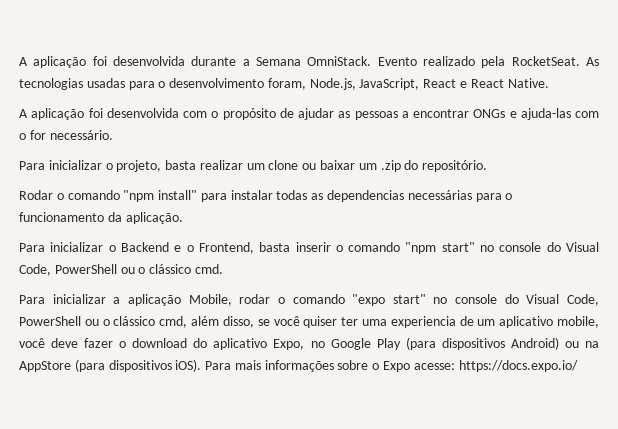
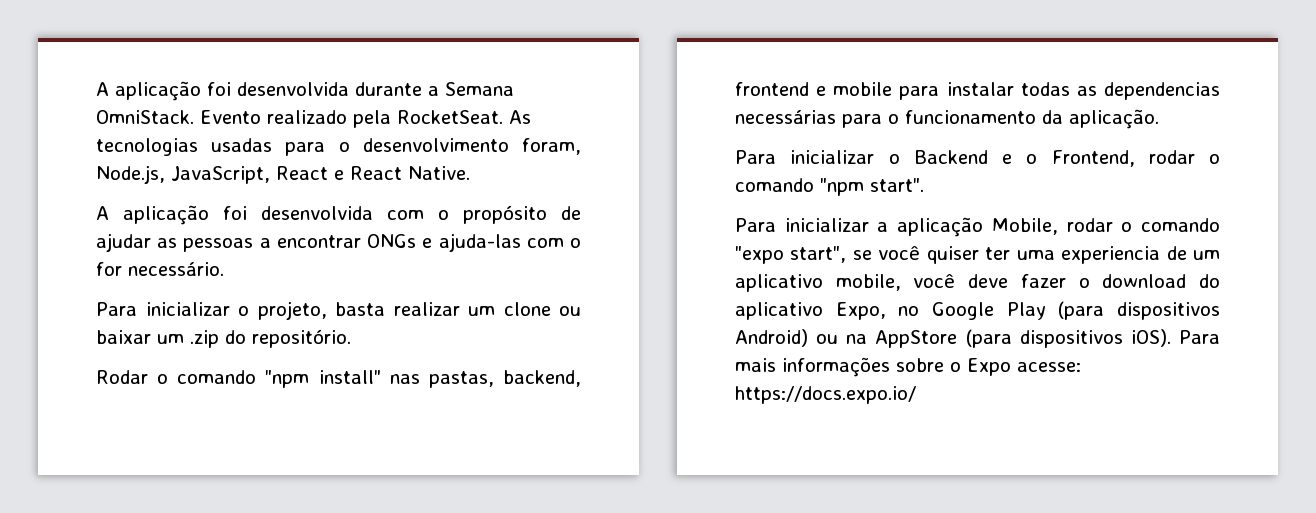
(198, 195) none -> [389,370,581,388] [735,82,893,96] nas pastas, backend, frontend e mobile
[259,242,599,254] [19,264,223,276] basta inserir o comando "npm start" no console do Visual Code, PowerShell ou o clássico cmd. -> [1148,150,1220,164] [735,178,924,196] rodar o comando "npm start".
[392,294,599,306] [19,316,254,328] start" no console do Visual Code, PowerShell ou o clássico cmd, além disso, -> [790,246,847,263] start",

